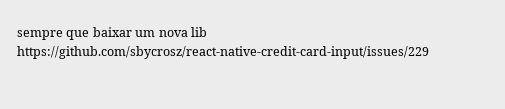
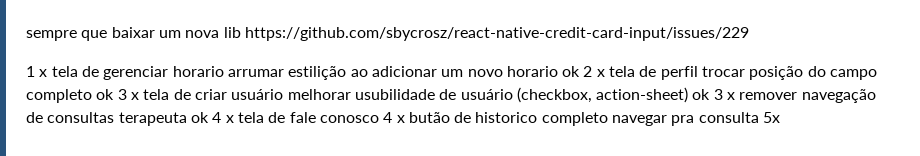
(429, 52) none -> [26,66,878,80] [26,87,876,103] [26,112,781,126] // 1 x tela de gerenciar horario arrumar estilição ao adicionar um novo horario ok 2 x tela de perfil trocar posição do campo completo ok 3 x tela de criar usuário melhorar usubilidade de usuário (checkbox, action-sheet) ok 3 x remover navegação de consultas terapeuta ok 4 x tela de fale conosco 4 x butão de historico completo navegar pra consulta 5x

